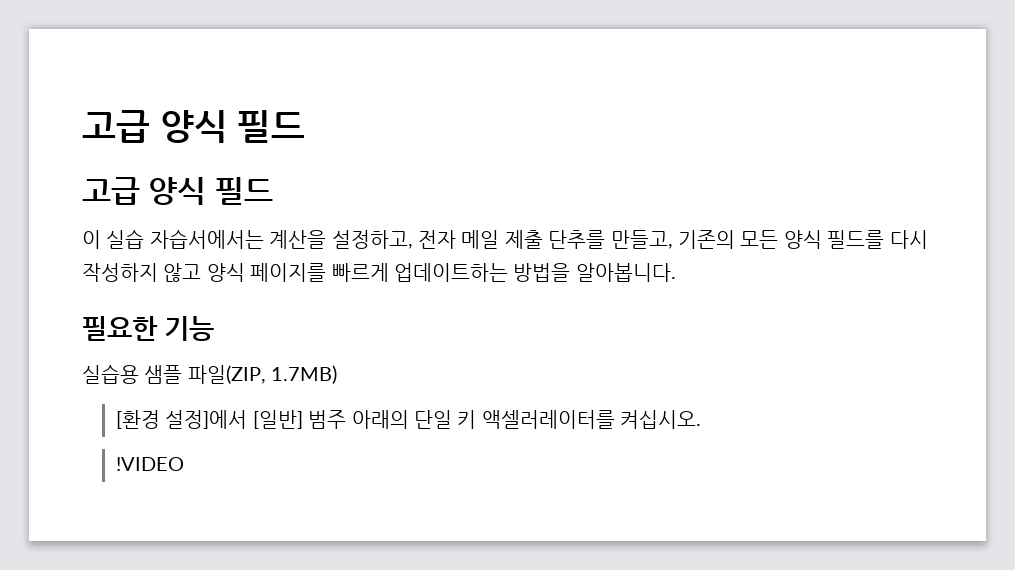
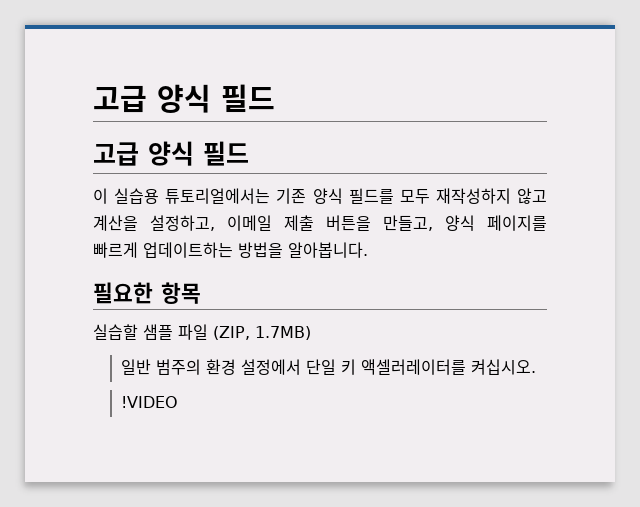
[106,229,928,249] [82,263,202,282] 실습 자습서에서는 계산을 설정하고, 전자 메일 제출 단추를 만들고, 기존의 모든 양식 필드를 다시 작성하지 않고 -> [114,188,547,204] [93,215,433,231] 실습용 튜토리얼에서는 기존 양식 필드를 모두 재작성하지 않고 계산을 설정하고, 이메일 제출 버튼을 만들고,
[164,316,215,341] [82,364,338,384] [116,410,409,429] 기능 // 실습용 샘플 파일(ZIP, 1.7MB) // [환경 설정]에서 [일반] 범주 아래의 -> [161,282,201,304] [93,324,311,340] [120,359,301,375] 항목 // 실습할 샘플 파일 (ZIP, 1.7MB) // 일반 범주의 환경 설정에서

